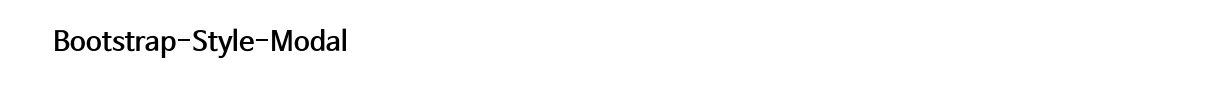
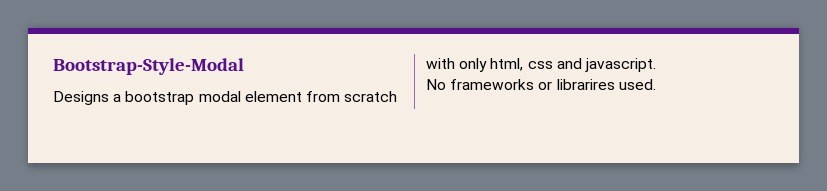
(348, 43) none -> [53,91,398,105] [426,58,656,72] [426,79,656,90] // Designs a bootstrap modal element from scratch with only html, css and javascript. // No frameworks or librarires used.

